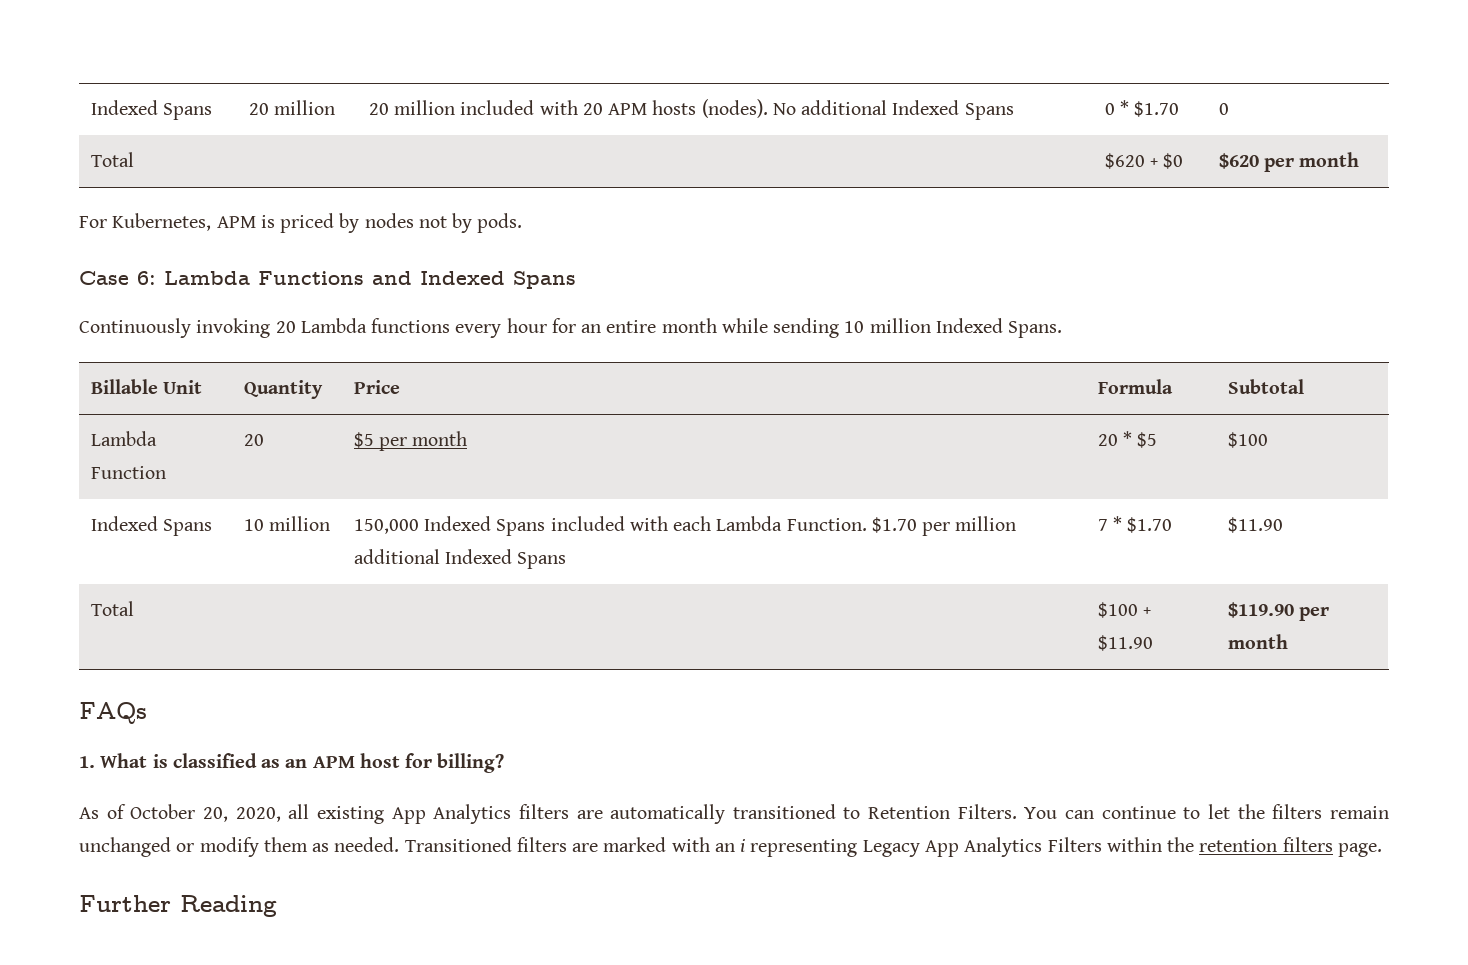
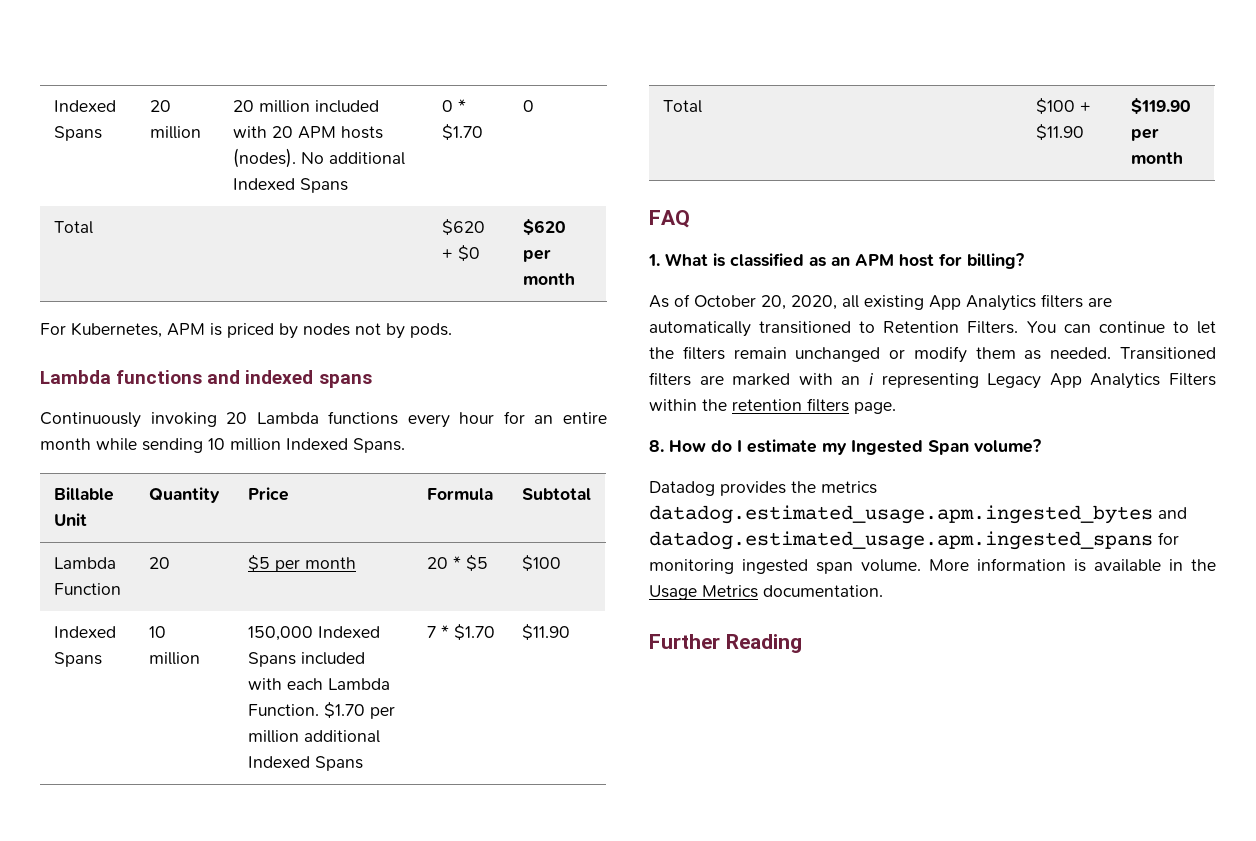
[79,271,576,289] Case 6: Lambda Functions and Indexed Spans -> [40,370,372,388] Lambda functions and indexed spans
[79,702,147,724] FAQs -> [649,210,690,228] FAQ
(1382, 850) none -> [649,439,1041,455] [649,481,877,496] [649,505,1187,524] [649,531,1179,550] [649,558,1216,574] [649,585,883,600] // 8. How do I estimate my Ingested Span volume? // Datadog provides the metrics datadog.estimated_usage.apm.ingested_bytes and datadog.estimated_usage.apm.ingested_spans for monitoring ingested span volume. More information is available in the Usage Metrics documentation.

